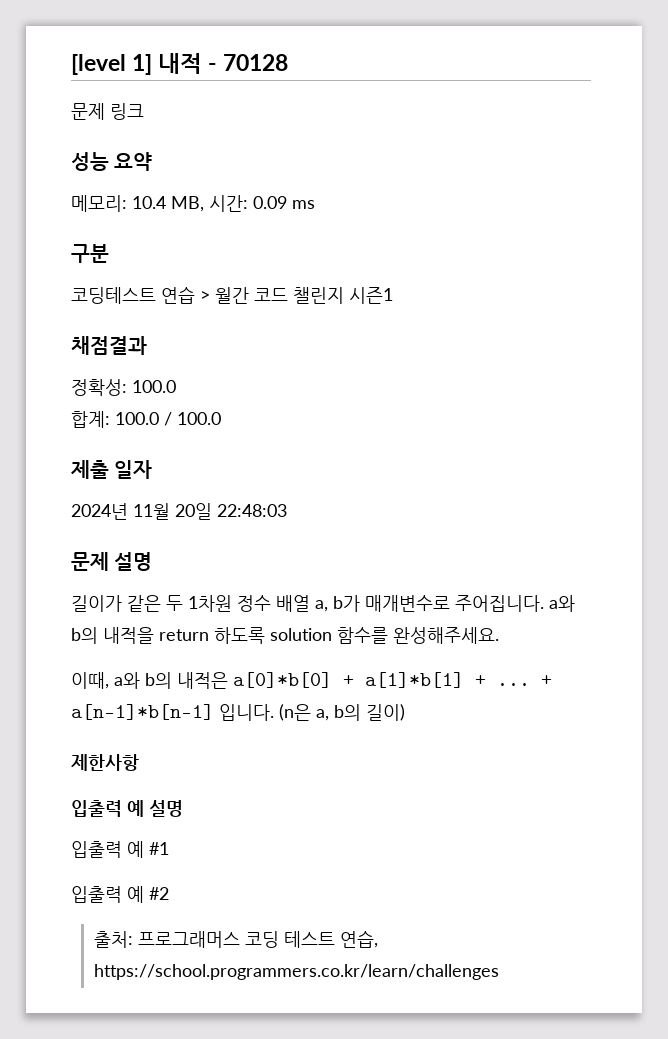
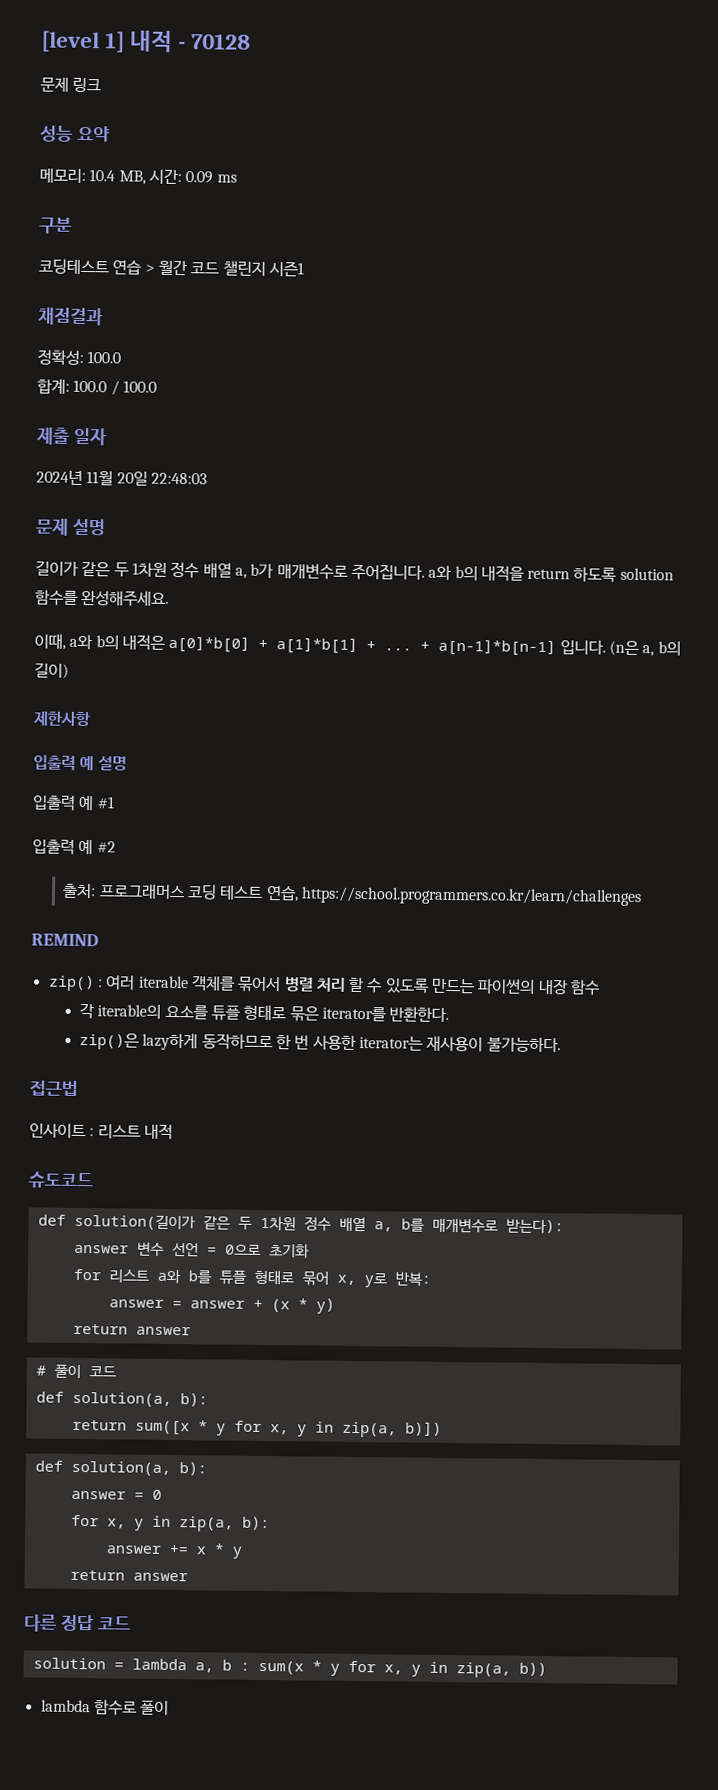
(500, 972) none -> [31,933,99,947] [47,975,601,996] [79,1002,450,1022] [79,1032,561,1053] [29,1080,78,1096] [29,1123,173,1140] [28,1171,93,1189] [37,1213,564,1234] [73,1241,310,1259] [72,1268,431,1288] [108,1298,335,1314] [72,1323,191,1336] [35,1364,117,1379] [35,1391,208,1408] [71,1419,442,1438] [34,1460,207,1476] [70,1489,162,1500] [70,1514,270,1532] [105,1543,242,1559] [69,1569,188,1582] [24,1614,131,1632] [32,1657,547,1678] [40,1699,170,1716] // REMIND // zip() : 여러 iterable 객체를 묶어서 병렬 처리 할 수 있도록 만드는 파이썬의 내장 함수 // 각 iterable의 요소를 튜플 형태로 묶은 iterator를 반환한다. // zip()은 lazy하게 동작하므로 한 번 사용한 iterator는 재사용이 불가능하다. // 접근법 // 인사이트 : 리스트 내적 // 슈도코드 // def solution(길이가 같은 두 1차원 정수 배열 a, b를 매개변수로 받는다): // answer 변수 선언 = 0으로 초기화 // for 리스트 a와 b를 튜플 형태로 묶어 x, y로 반복: // answer = answer + (x * y) // return answer // # 풀이 코드 // def solution(a, b): // return sum([x * y for x, y in zip(a, b)]) // def solution(a, b): // answer = 0 // for x, y in zip(a, b): // answer += x * y // return answer // 다른 정답 코드 // solution = lambda a, b : sum(x * y for x, y in zip(a, b)) // lambda 함수로 풀이

